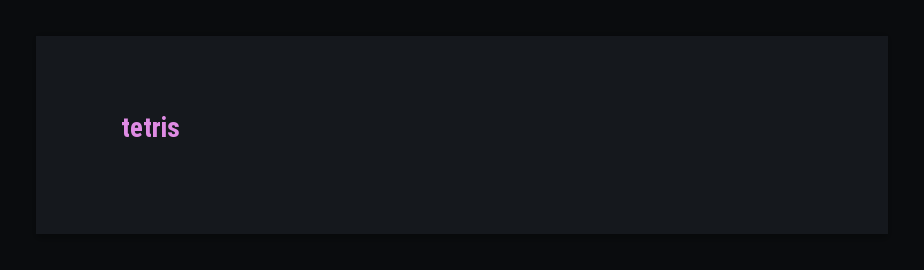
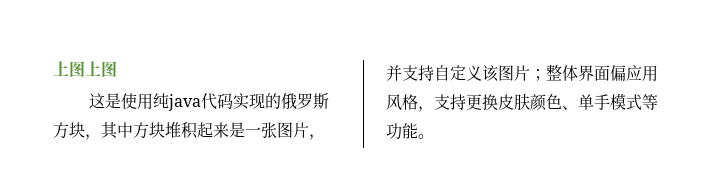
[121,116,180,137] tetris -> [53,61,117,77] [88,93,329,111] [53,122,325,140] [386,64,658,82] [386,93,658,112] [386,123,434,140] 上图上图 // 这是使用纯java代码实现的俄罗斯方块，其中方块堆积起来是一张图片，并支持自定义该图片；整体界面偏应用风格，支持更换皮肤颜色、单手模式等功能。

